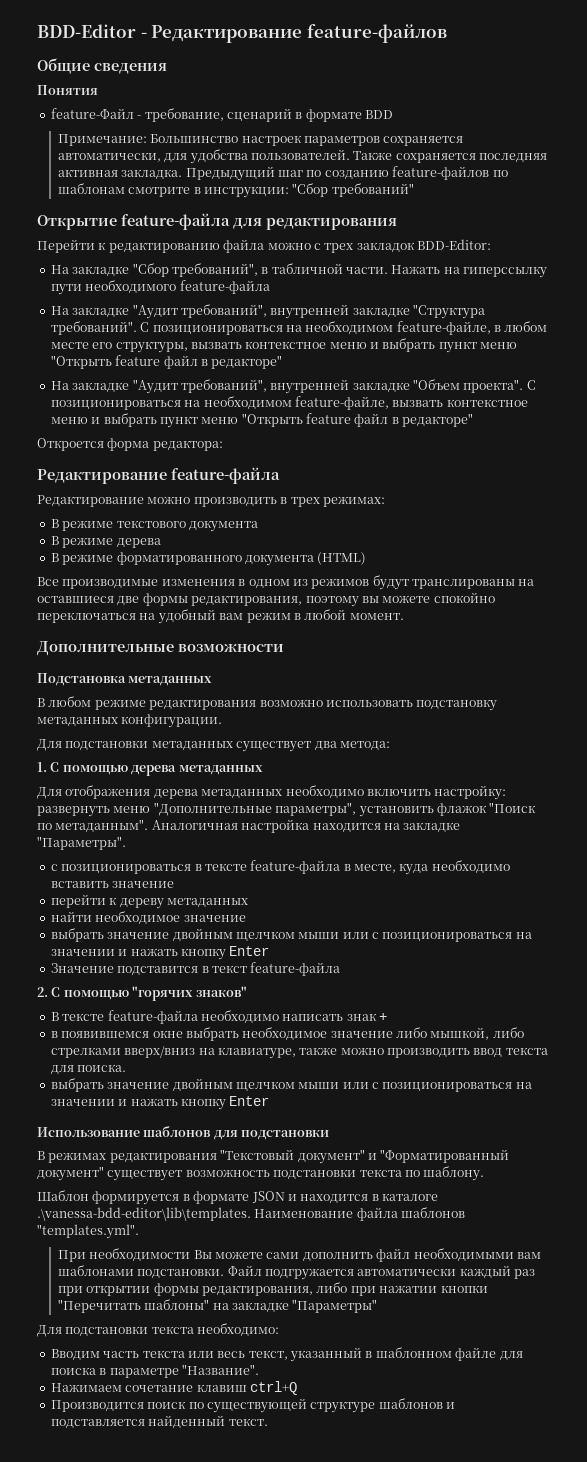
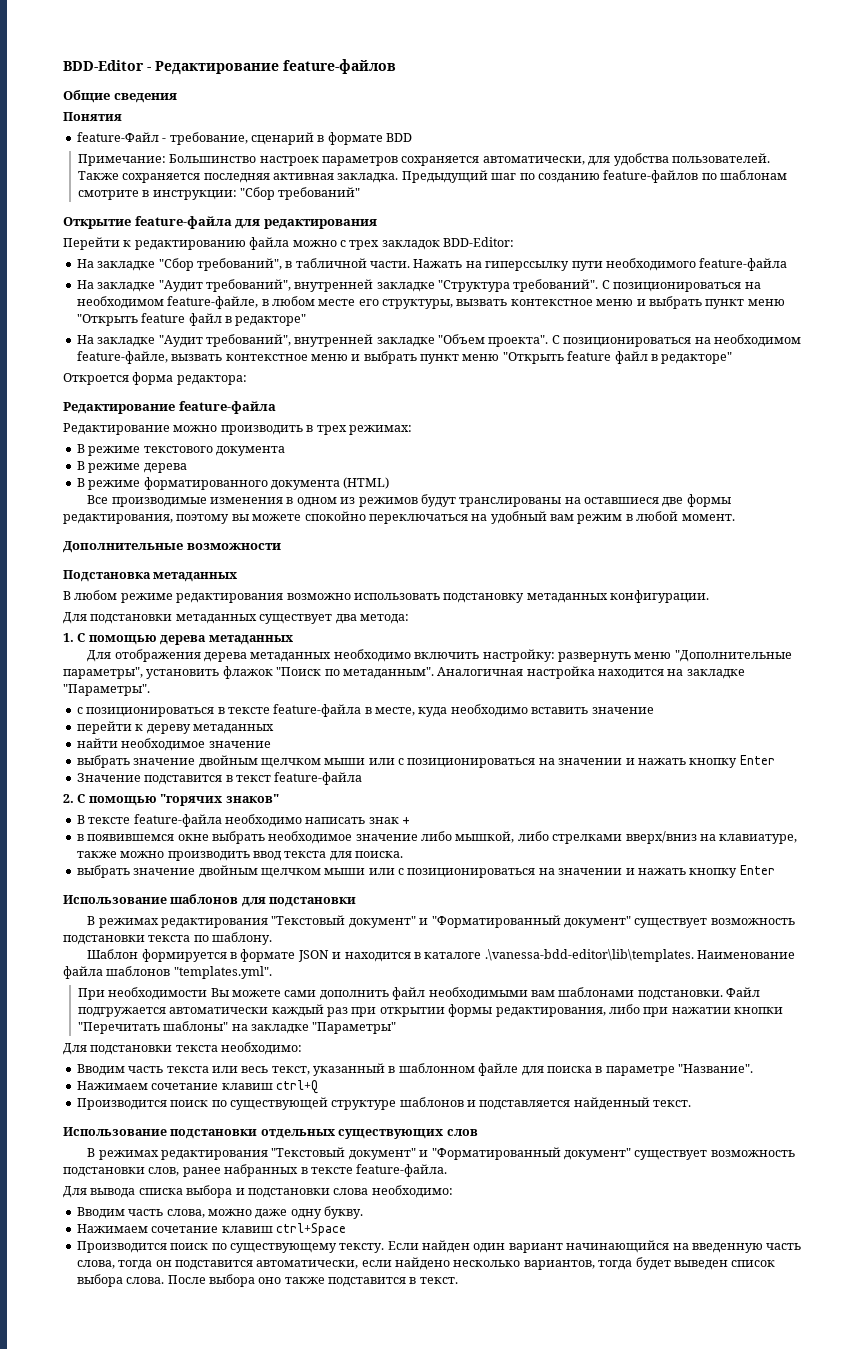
(268, 1422) none -> [63,1127,478,1139] [87,1147,795,1160] [63,1164,448,1177] [63,1185,453,1198] [76,1206,363,1219] [76,1223,346,1236] [76,1240,802,1253] [76,1257,776,1270] [76,1274,458,1287] // Использование подстановки отдельных существующих слов // В режимах редактирования "Текстовый документ" и "Форматированный документ" существует возможность подстановки слов, ранее набранных в тексте feature-файла. // Для вывода списка выбора и подстановки слова необходимо: // Вводим часть слова, можно даже одну букву. // Нажимаем сочетание клавиш ctrl+Space // Производится поиск по существующему тексту. Если найден один вариант начинающийся на введенную часть слова, тогда он подставится автоматически, если найдено несколько вариантов, тогда будет выведен список выбора слова. После выбора оно также подставится в текст.

